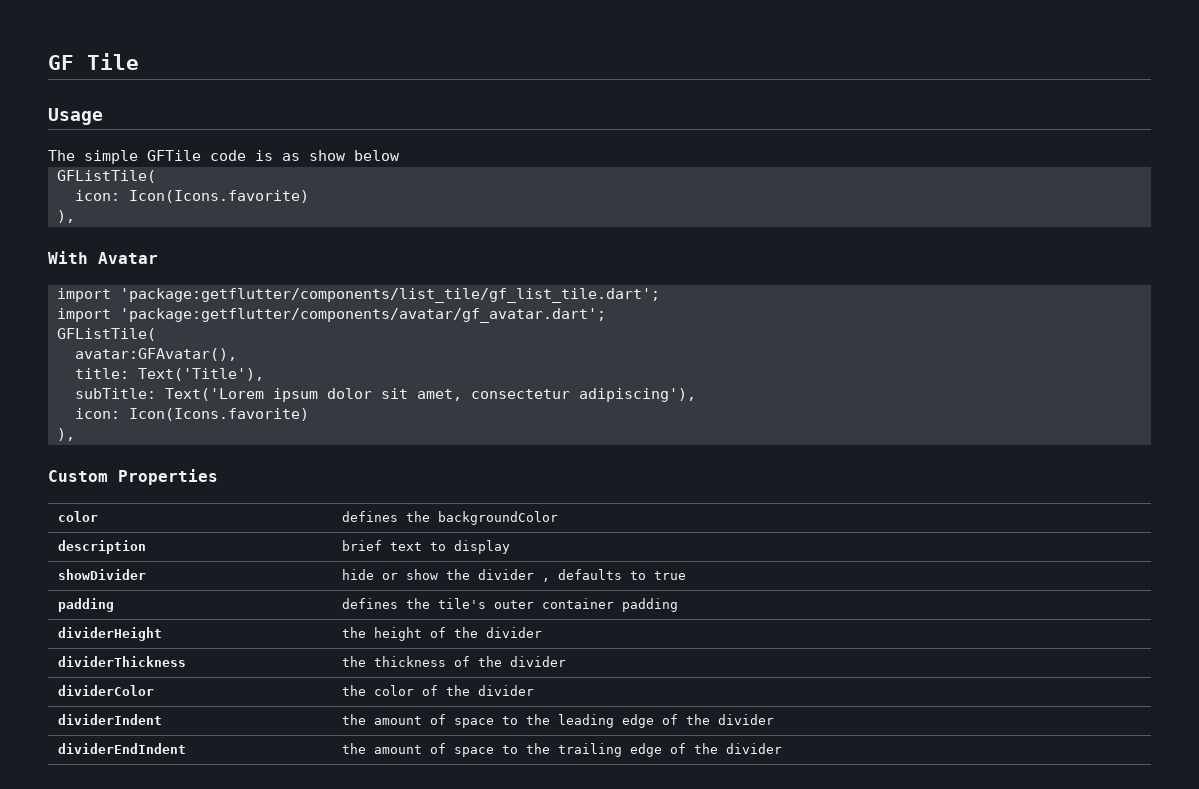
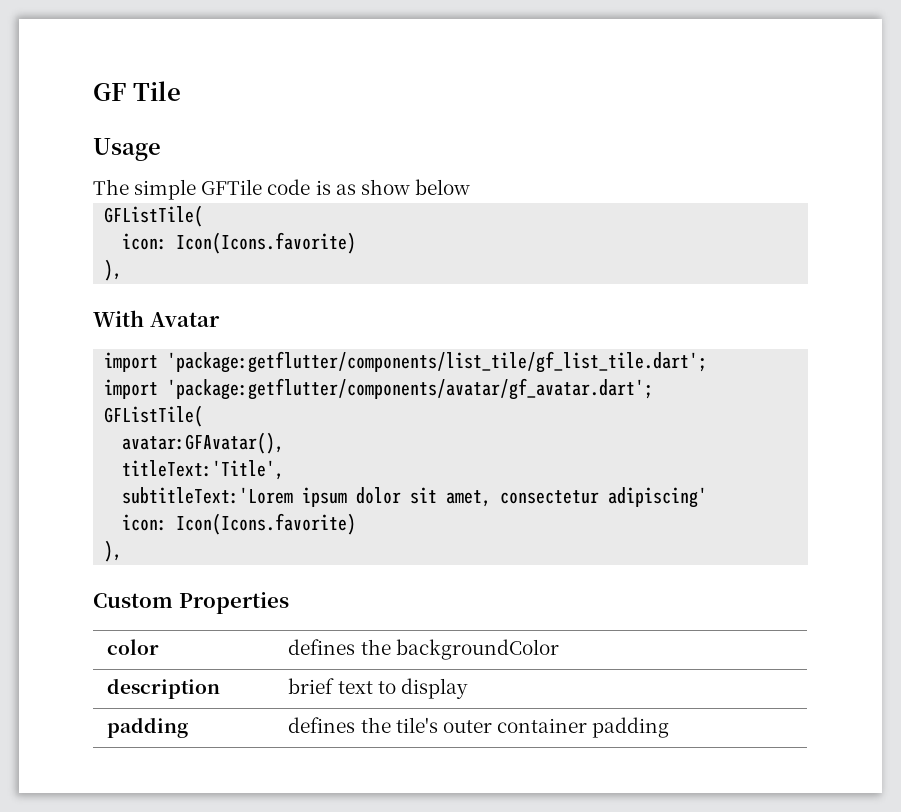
[74,368,264,381] [74,388,264,401] title: Text('Title'), // subTitle: Text('Lorem -> [122,460,285,480] [122,487,294,504] titleText:'Title', // subtitleText:'Lorem
[578,388,696,402] adipiscing'), -> [608,487,708,508] adipiscing'
[57,569,146,580] [341,569,686,582] // showDivider | hide or show the divider , defaults to true -> (468, 688) none
[57,627,162,641] [341,627,542,641] [57,656,186,667] [341,656,566,667] [57,685,154,696] [341,685,534,696] [57,714,162,725] [341,714,774,728] [57,743,186,754] [341,743,782,757] // dividerHeight | the height of the divider // dividerThickness | the thickness of the divider // dividerColor | the color of the divider // dividerIndent | the amount of space to the leading edge of the divider // dividerEndIndent | the amount of space to the trailing edge of the divider -> (670, 727) none

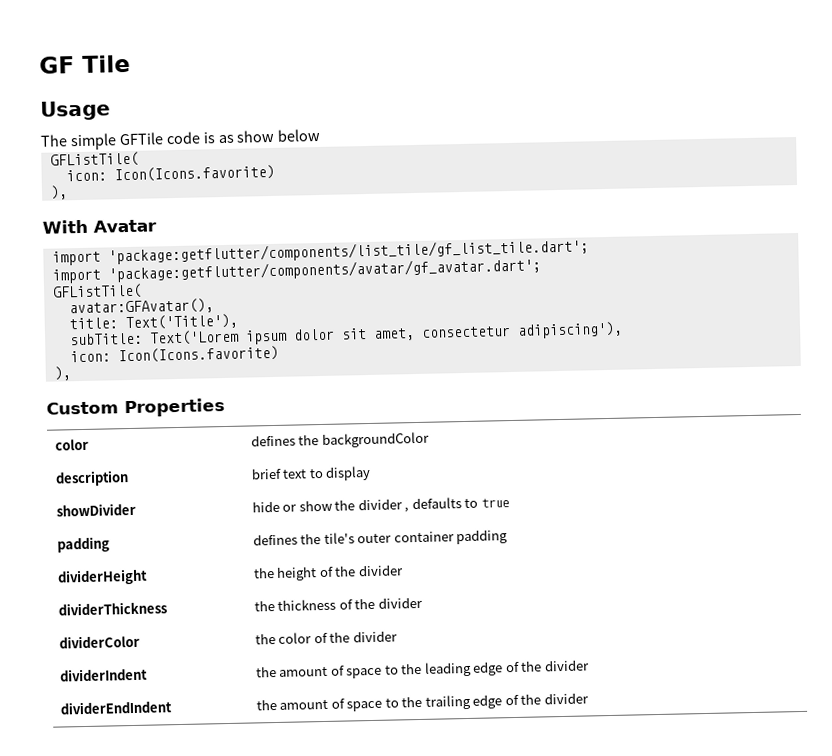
[122,460,285,480] [122,487,294,504] titleText:'Title', // subtitleText:'Lorem -> [68,313,238,331] [69,329,239,346] title: Text('Title'), // subTitle: Text('Lorem
[608,487,708,508] adipiscing' -> [516,321,623,339] adipiscing'),
(468, 688) none -> [55,502,136,517] [251,497,510,513] // showDivider | hide or show the divider , defaults to true
(670, 727) none -> [56,568,148,586] [252,564,404,581] [57,601,167,616] [253,596,423,612] [58,634,140,649] [254,630,398,645] [59,667,148,682] [255,659,590,679] [59,700,172,715] [255,692,589,712] // dividerHeight | the height of the divider // dividerThickness | the thickness of the divider // dividerColor | the color of the divider // dividerIndent | the amount of space to the leading edge of the divider // dividerEndIndent | the amount of space to the trailing edge of the divider

